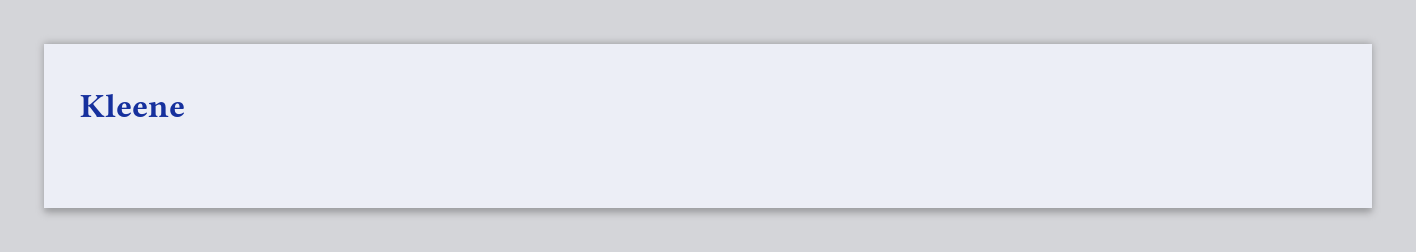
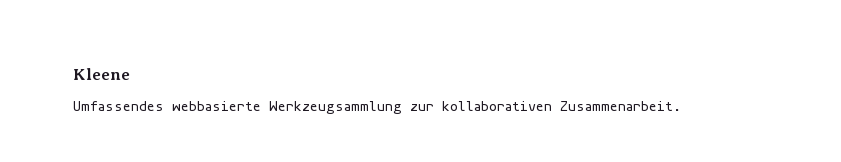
(185, 105) none -> [73,101,681,114] // Umfassendes webbasierte Werkzeugsammlung zur kollaborativen Zusammenarbeit.

